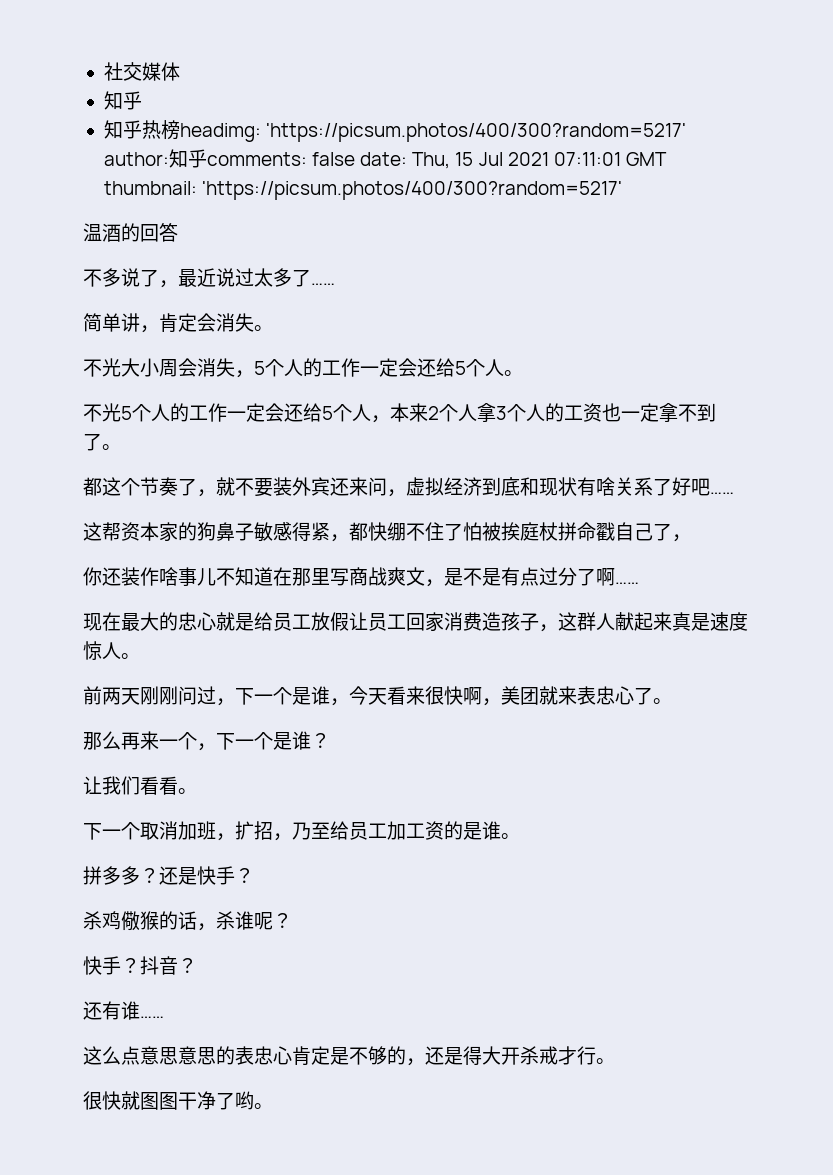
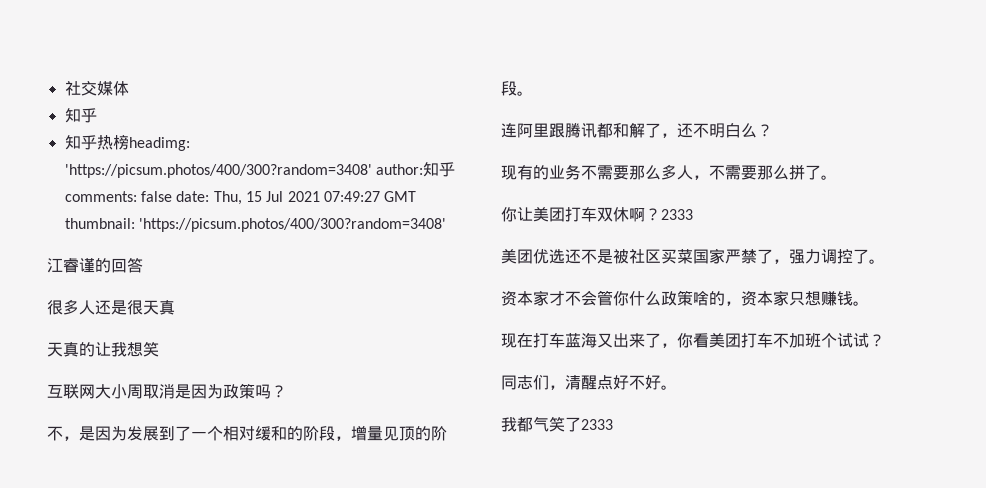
[266,123,687,142] 'https://picsum.photos/400/300?random=5217' -> [64,164,372,178] 'https://picsum.photos/400/300?random=3408'
[553,152,621,166] 07:11:01 -> [323,191,380,202] 07:49:27
[202,181,623,200] [83,223,121,242] 'https://picsum.photos/400/300?random=5217' // 温酒 -> [138,218,446,232] [47,258,95,273] 'https://picsum.photos/400/300?random=3408' // 江睿谨
[83,268,335,288] [83,313,273,333] [83,358,523,378] [83,403,716,423] [83,433,121,451] [83,477,734,497] [83,522,691,542] [83,567,639,587] [83,612,748,632] [83,641,140,660] [83,686,672,706] [83,731,330,751] [83,776,197,795] [83,821,520,841] [83,866,254,885] [83,911,292,931] [83,956,197,975] [83,1001,164,1020] [83,1046,615,1066] [83,1091,273,1110] 不多说了，最近说过太多了…… // 简单讲，肯定会消失。 // 不光大小周会消失，5个人的工作一定会还给5个人。 // 不光5个人的工作一定会还给5个人，本来2个人拿3个人的工资也一定拿不到了。 // 都这个节奏了，就不要装外宾还来问，虚拟经济到底和现状有啥关系了好吧…… // 这帮资本家的狗鼻子敏感得紧，都快绷不住了怕被挨庭杖拼命戳自己了， // 你还装作啥事儿不知道在那里写商战爽文，是不是有点过分了啊…… // 现在最大的忠心就是给员工放假让员工回家消费造孩子，这群人献起来真是速度惊人。 // 前两天刚刚问过，下一个是谁，今天看来很快啊，美团就来表忠心了。 // 那么再来一个，下一个是谁？ // 让我们看看。 // 下一个取消加班，扩招，乃至给员工加工资的是谁。 // 拼多多？还是快手？ // 杀鸡儆猴的话，杀谁呢？ // 快手？抖音？ // 还有谁…… // 这么点意思意思的表忠心肯定是不够的，还是得大开杀戒才行。 // 很快就图图干净了哟。 -> [47,299,175,315] [47,341,159,357] [47,383,287,399] [47,425,447,441] [501,81,533,96] [501,123,773,138] [501,164,837,180] [501,207,693,222] [501,248,885,264] [501,290,869,306] [501,333,885,348] [501,375,677,390] [501,416,613,432] 很多人还是很天真 // 天真的让我想笑 // 互联网大小周取消是因为政策吗？ // 不，是因为发展到了一个相对缓和的阶段，增量见顶的阶段。 // 连阿里跟腾讯都和解了，还不明白么？ // 现有的业务不需要那么多人，不需要那么拼了。 // 你让美团打车双休啊？2333 // 美团优选还不是被社区买菜国家严禁了，强力调控了。 // 资本家才不会管你什么政策啥的，资本家只想赚钱。 // 现在打车蓝海又出来了，你看美团打车不加班个试试？ // 同志们，清醒点好不好。 // 我都气笑了2333

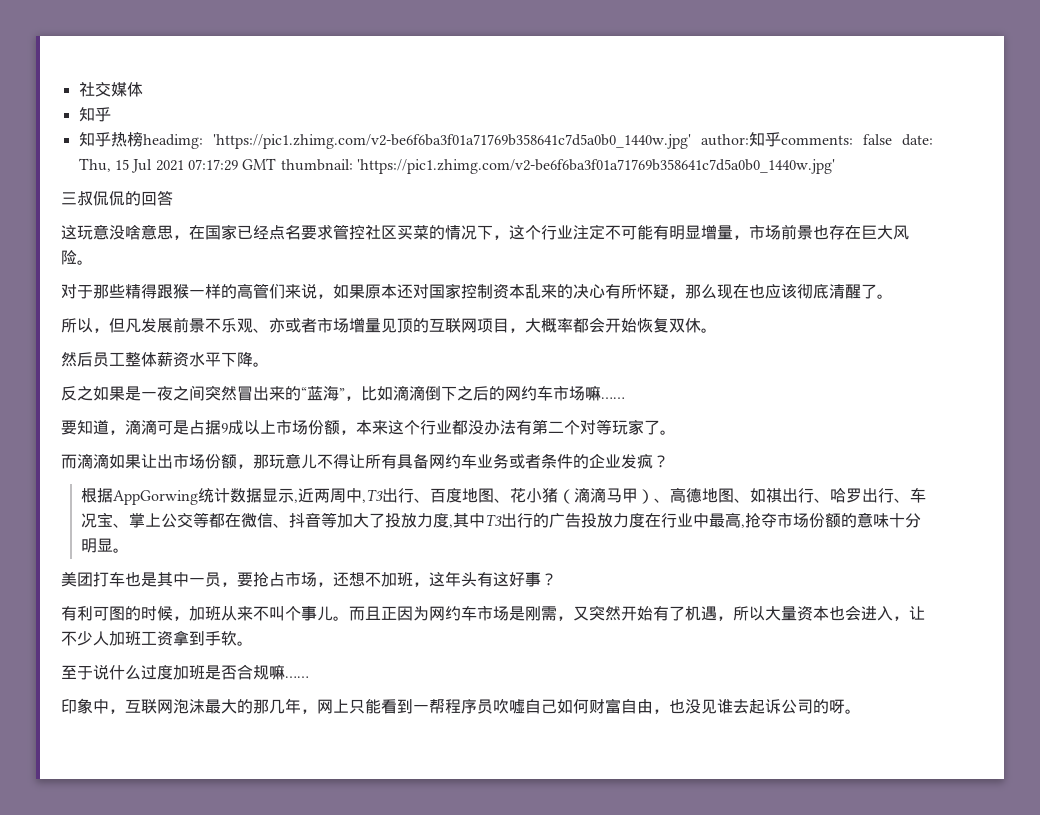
[64,164,372,178] 'https://picsum.photos/400/300?random=3408' -> [212,134,691,149] 'https://pic1.zhimg.com/v2-be6f6ba3f01a71769b358641c7d5a0b0_1440w.jpg'
[323,191,380,202] 07:49:27 -> [187,159,238,171] 07:17:29
[138,218,446,232] [47,258,95,273] 'https://picsum.photos/400/300?random=3408' // 江睿谨 -> [356,159,835,174] [61,191,125,206] 'https://pic1.zhimg.com/v2-be6f6ba3f01a71769b358641c7d5a0b0_1440w.jpg' // 三叔侃侃
[47,299,175,315] [47,341,159,357] [47,383,287,399] [47,425,447,441] [501,81,533,96] [501,123,773,138] [501,164,837,180] [501,207,693,222] [501,248,885,264] [501,290,869,306] [501,333,885,348] [501,375,677,390] [501,416,613,432] 很多人还是很天真 // 天真的让我想笑 // 互联网大小周取消是因为政策吗？ // 不，是因为发展到了一个相对缓和的阶段，增量见顶的阶段。 // 连阿里跟腾讯都和解了，还不明白么？ // 现有的业务不需要那么多人，不需要那么拼了。 // 你让美团打车双休啊？2333 // 美团优选还不是被社区买菜国家严禁了，强力调控了。 // 资本家才不会管你什么政策啥的，资本家只想赚钱。 // 现在打车蓝海又出来了，你看美团打车不加班个试试？ // 同志们，清醒点好不好。 // 我都气笑了2333 -> [61,224,909,240] [61,250,93,265] [61,283,893,299] [61,317,717,333] [61,352,269,367] [61,385,625,401] [61,419,676,435] [61,453,669,469] [81,487,927,505] [81,512,922,528] [81,538,130,553] [61,571,557,587] [61,605,925,621] [61,630,253,646] [61,664,309,680] [61,698,861,714] 这玩意没啥意思，在国家已经点名要求管控社区买菜的情况下，这个行业注定不可能有明显增量，市场前景也存在巨大风险。 // 对于那些精得跟猴一样的高管们来说，如果原本还对国家控制资本乱来的决心有所怀疑，那么现在也应该彻底清醒了。 // 所以，但凡发展前景不乐观、亦或者市场增量见顶的互联网项目，大概率都会开始恢复双休。 // 然后员工整体薪资水平下降。 // 反之如果是一夜之间突然冒出来的“蓝海”，比如滴滴倒下之后的网约车市场嘛…… // 要知道，滴滴可是占据9成以上市场份额，本来这个行业都没办法有第二个对等玩家了。 // 而滴滴如果让出市场份额，那玩意儿不得让所有具备网约车业务或者条件的企业发疯？ // 根据AppGorwing统计数据显示,近两周中,T3出行、百度地图、花小猪（滴滴马甲）、高德地图、如祺出行、哈罗出行、车况宝、掌上公交等都在微信、抖音等加大了投放力度,其中T3出行的广告投放力度在行业中最高,抢夺市场份额的意味十分明显。 // 美团打车也是其中一员，要抢占市场，还想不加班，这年头有这好事？ // 有利可图的时候，加班从来不叫个事儿。而且正因为网约车市场是刚需，又突然开始有了机遇，所以大量资本也会进入，让不少人加班工资拿到手软。 // 至于说什么过度加班是否合规嘛…… // 印象中，互联网泡沫最大的那几年，网上只能看到一帮程序员吹嘘自己如何财富自由，也没见谁去起诉公司的呀。

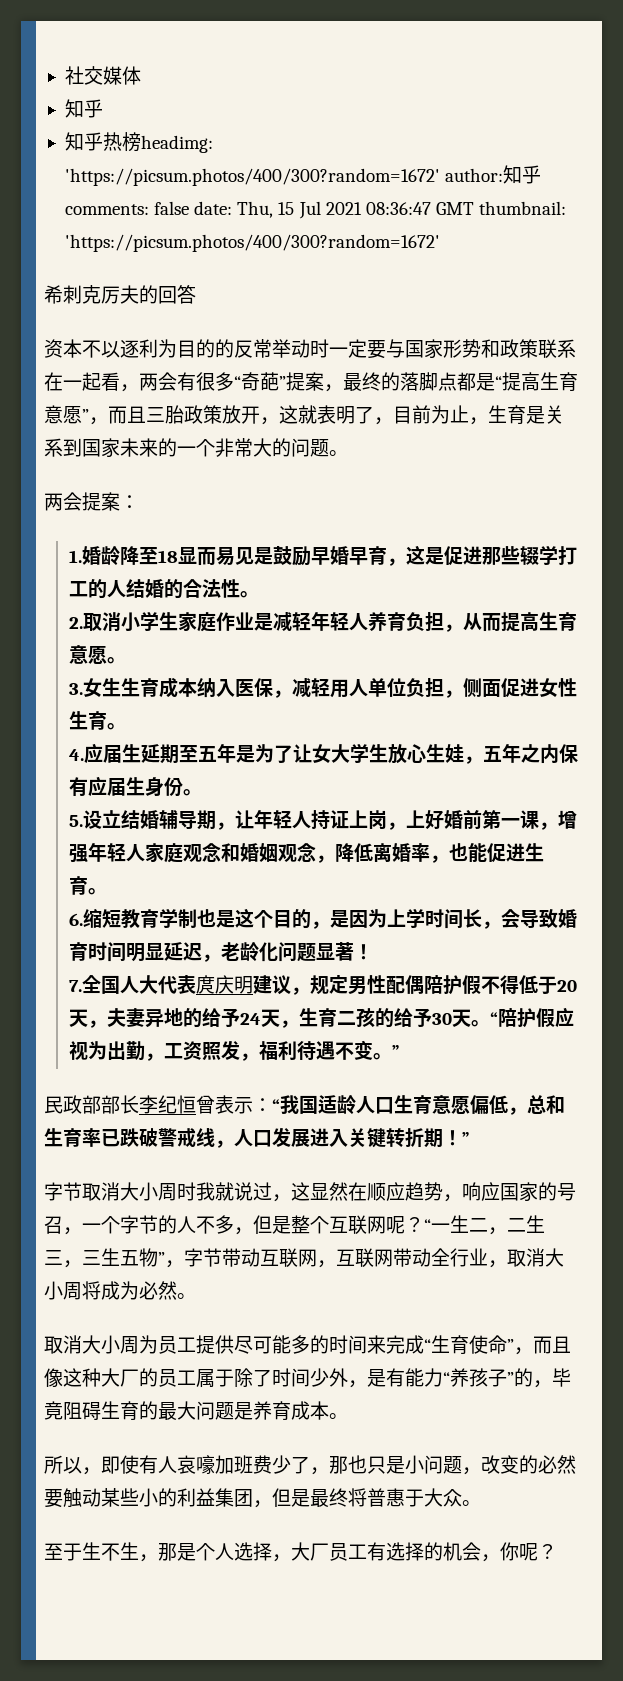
[212,134,691,149] 'https://pic1.zhimg.com/v2-be6f6ba3f01a71769b358641c7d5a0b0_1440w.jpg' -> [64,168,440,186] 'https://picsum.photos/400/300?random=1672'
[187,159,238,171] 07:17:29 -> [365,202,431,215] 08:36:47
[356,159,835,174] [61,190,173,206] [61,224,909,240] [61,250,93,265] [61,283,893,299] [61,317,717,333] [61,352,269,367] [61,385,625,401] [61,419,676,435] [61,453,669,469] [81,487,927,505] [81,512,922,528] [81,538,130,553] [61,571,557,587] [61,605,925,621] [61,630,253,646] [61,664,309,680] [61,698,861,714] 'https://pic1.zhimg.com/v2-be6f6ba3f01a71769b358641c7d5a0b0_1440w.jpg' // 三叔侃侃的回答 // 这玩意没啥意思，在国家已经点名要求管控社区买菜的情况下，这个行业注定不可能有明显增量，市场前景也存在巨大风险。 // 对于那些精得跟猴一样的高管们来说，如果原本还对国家控制资本乱来的决心有所怀疑，那么现在也应该彻底清醒了。 // 所以，但凡发展前景不乐观、亦或者市场增量见顶的互联网项目，大概率都会开始恢复双休。 // 然后员工整体薪资水平下降。 // 反之如果是一夜之间突然冒出来的“蓝海”，比如滴滴倒下之后的网约车市场嘛…… // 要知道，滴滴可是占据9成以上市场份额，本来这个行业都没办法有第二个对等玩家了。 // 而滴滴如果让出市场份额，那玩意儿不得让所有具备网约车业务或者条件的企业发疯？ // 根据AppGorwing统计数据显示,近两周中,T3出行、百度地图、花小猪（滴滴马甲）、高德地图、如祺出行、哈罗出行、车况宝、掌上公交等都在微信、抖音等加大了投放力度,其中T3出行的广告投放力度在行业中最高,抢夺市场份额的意味十分明显。 // 美团打车也是其中一员，要抢占市场，还想不加班，这年头有这好事？ // 有利可图的时候，加班从来不叫个事儿。而且正因为网约车市场是刚需，又突然开始有了机遇，所以大量资本也会进入，让不少人加班工资拿到手软。 // 至于说什么过度加班是否合规嘛…… // 印象中，互联网泡沫最大的那几年，网上只能看到一帮程序员吹嘘自己如何财富自由，也没见谁去起诉公司的呀。 -> [64,234,440,252] [44,285,196,304] [44,339,576,359] [44,372,578,392] [44,405,564,425] [44,438,348,458] [44,492,139,511] [68,545,577,566] [68,579,259,599] [68,611,577,632] [68,645,126,664] [68,677,577,698] [68,711,126,730] [68,743,578,764] [68,776,202,797] [68,809,577,830] [68,842,544,863] [68,876,107,895] [68,908,577,929] [68,941,373,962] [68,975,577,995] [68,1007,574,1028] [68,1040,400,1061] [44,1094,565,1115] [44,1127,470,1148] [44,1182,576,1202] [44,1215,545,1235] [44,1248,564,1268] [44,1281,196,1300] [44,1335,571,1355] [44,1368,571,1388] [44,1401,348,1420] [44,1455,576,1475] [44,1488,481,1508] [44,1542,557,1562] 'https://picsum.photos/400/300?random=1672' // 希刺克厉夫的回答 // 资本不以逐利为目的的反常举动时一定要与国家形势和政策联系在一起看，两会有很多“奇葩”提案，最终的落脚点都是“提高生育意愿”，而且三胎政策放开，这就表明了，目前为止，生育是关系到国家未来的一个非常大的问题。 // 两会提案： // 1.婚龄降至18显而易见是鼓励早婚早育，这是促进那些辍学打工的人结婚的合法性。 // 2.取消小学生家庭作业是减轻年轻人养育负担，从而提高生育意愿。 // 3.女生生育成本纳入医保，减轻用人单位负担，侧面促进女性生育。 // 4.应届生延期至五年是为了让女大学生放心生娃，五年之内保有应届生身份。 // 5.设立结婚辅导期，让年轻人持证上岗，上好婚前第一课，增强年轻人家庭观念和婚姻观念，降低离婚率，也能促进生育。 // 6.缩短教育学制也是这个目的，是因为上学时间长，会导致婚育时间明显延迟，老龄化问题显著！ // 7.全国人大代表庹庆明建议，规定男性配偶陪护假不得低于20天，夫妻异地的给予24天，生育二孩的给予30天。“陪护假应视为出勤，工资照发，福利待遇不变。” // 民政部部长李纪恒曾表示：“我国适龄人口生育意愿偏低，总和生育率已跌破警戒线，人口发展进入关键转折期！” // 字节取消大小周时我就说过，这显然在顺应趋势，响应国家的号召，一个字节的人不多，但是整个互联网呢？“一生二，二生三，三生五物”，字节带动互联网，互联网带动全行业，取消大小周将成为必然。 // 取消大小周为员工提供尽可能多的时间来完成“生育使命”，而且像这种大厂的员工属于除了时间少外，是有能力“养孩子”的，毕竟阻碍生育的最大问题是养育成本。 // 所以，即使有人哀嚎加班费少了，那也只是小问题，改变的必然要触动某些小的利益集团，但是最终将普惠于大众。 // 至于生不生，那是个人选择，大厂员工有选择的机会，你呢？

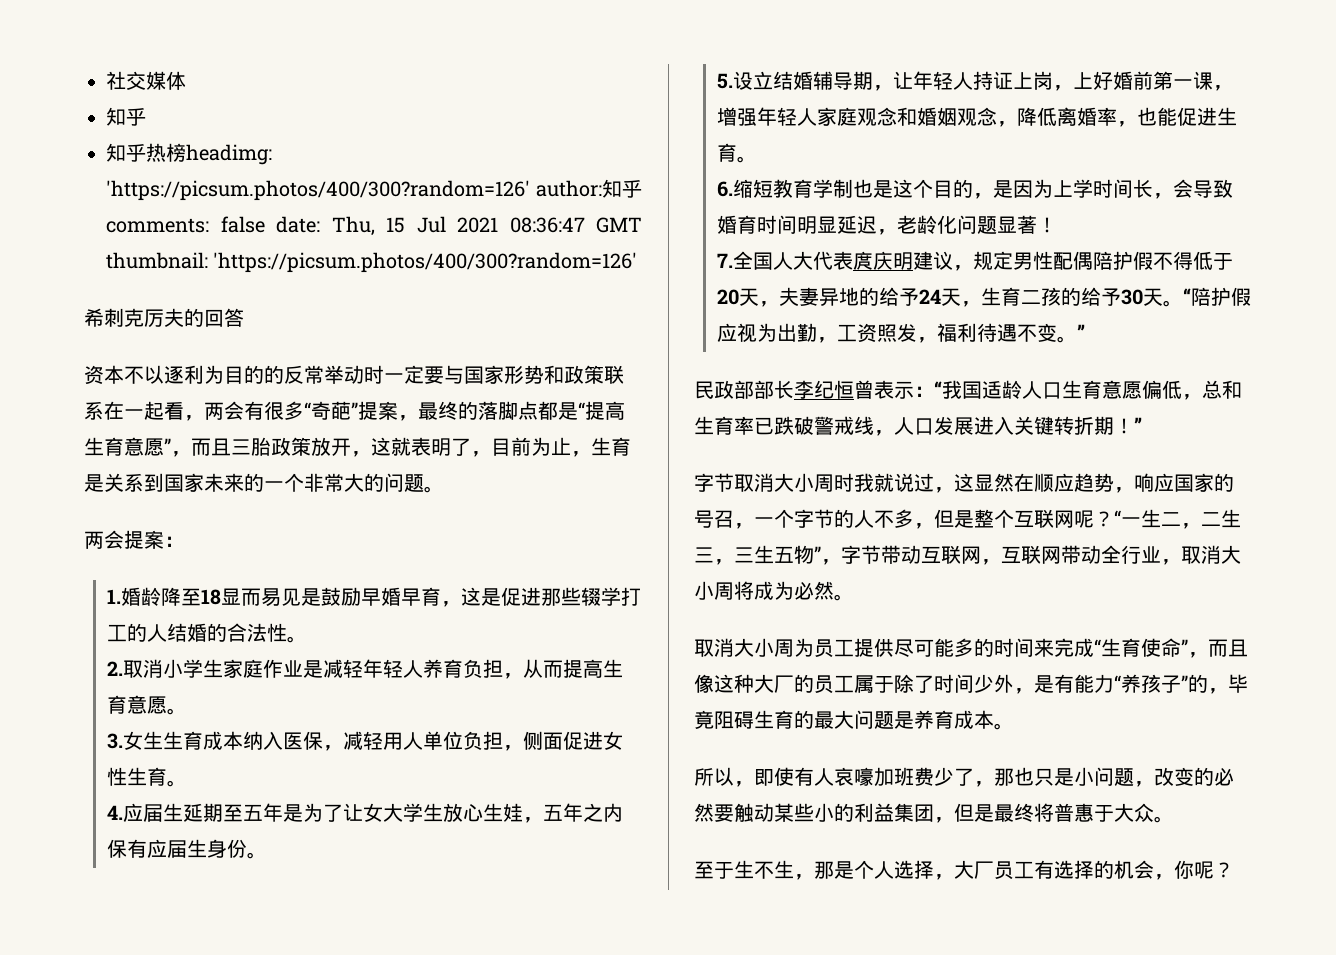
[64,168,440,186] 'https://picsum.photos/400/300?random=1672' -> [106,180,530,201] 'https://picsum.photos/400/300?random=126'
[64,234,440,252] 'https://picsum.photos/400/300?random=1672' -> [213,252,638,273] 'https://picsum.photos/400/300?random=126'

